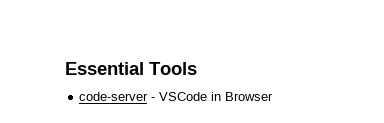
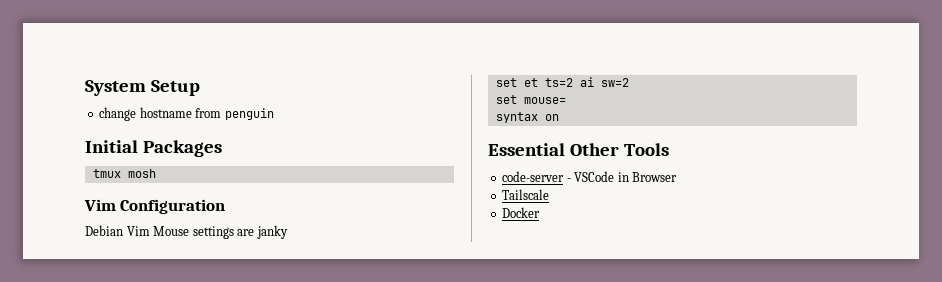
[65,62,144,75] Essential -> [85,80,200,96] [99,107,274,121] [85,140,222,157] [92,169,156,178] [84,199,226,214] [85,225,288,239] [495,77,629,87] [495,95,566,104] [495,112,559,123] [488,143,619,156] System Setup // change hostname from penguin // Initial Packages // tmux mosh // Vim Configuration // Debian Vim Mouse settings are janky // set et ts=2 ai sw=2 // set mouse= // syntax on // Essential Other
(274, 96) none -> [502,189,550,200] [502,207,541,218] // Tailscale // Docker

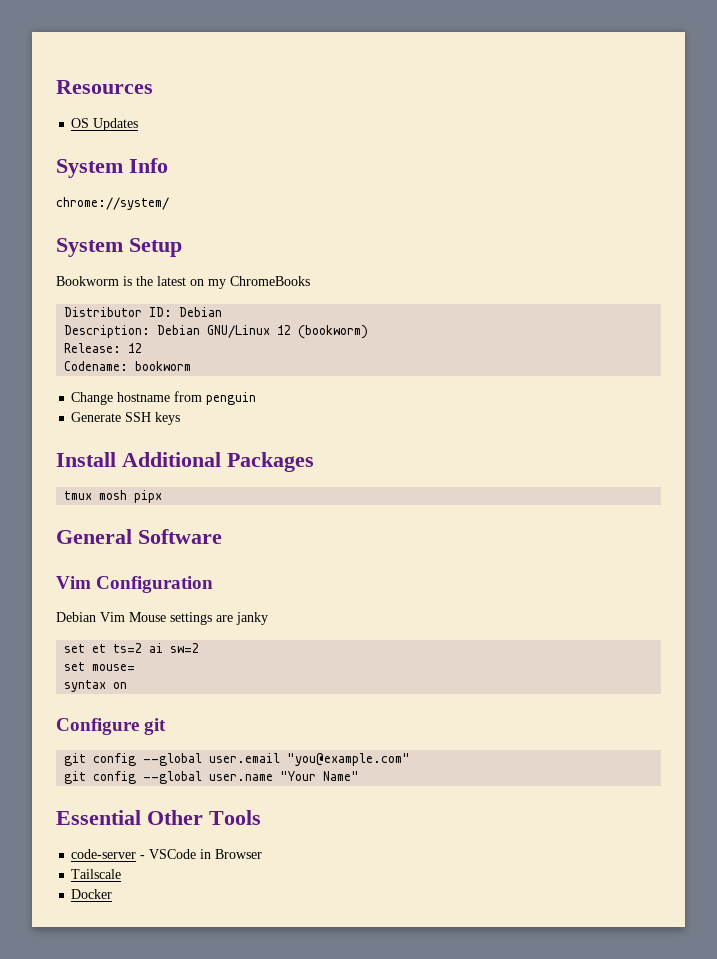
[85,80,200,96] [99,107,274,121] [85,140,138,153] System Setup // change hostname from penguin // Initial -> [56,80,153,94] [71,118,139,131] [56,158,168,178] [56,197,169,210] [56,238,182,257] [56,276,310,289] [64,307,223,317] [64,325,369,339] [64,343,143,353] [64,361,192,371] [71,391,257,405] [71,412,181,425] [56,452,221,467] Resources // OS Updates // System Info // chrome://system/ // System Setup // Bookworm is the latest on my ChromeBooks // Distributor ID: Debian // Description: Debian GNU/Linux 12 (bookworm) // Release: 12 // Codename: bookworm // Change hostname from penguin // Generate SSH keys // Install Additional
(156, 173) none -> [134,490,163,503] [56,529,222,544] pipx // General Software
(559, 117) none -> [56,718,167,735] [64,753,411,766] [64,771,360,784] // Configure git // git config --global user.email "you@example.com" // git config --global user.name "Your Name"

